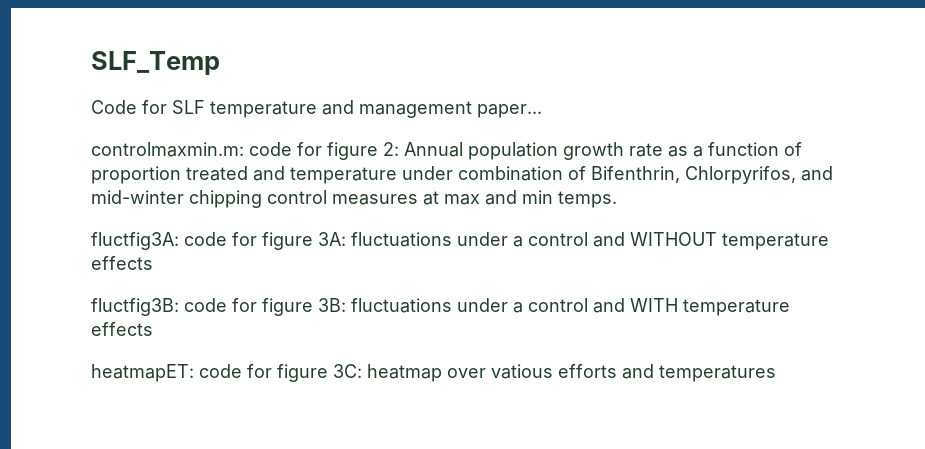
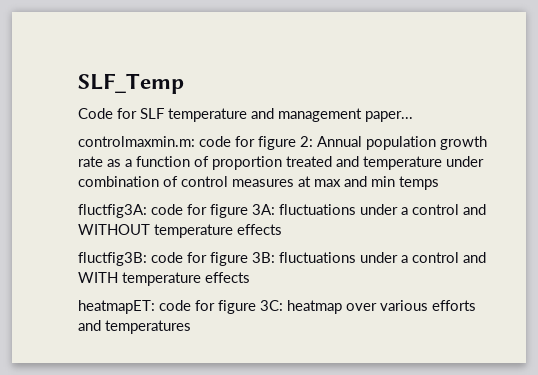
[591,166,833,184] [91,190,262,208] Bifenthrin, Chlorpyrifos, and mid-winter chipping -> (178, 181) none
[558,191,617,208] temps. -> [399,176,439,190] temps
[491,364,553,379] vatious -> [380,300,428,311] various

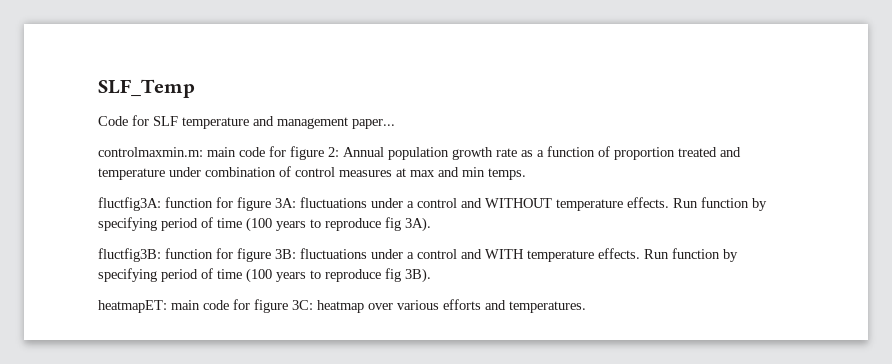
(195, 141) none -> [207,147,236,157] main
[399,176,439,190] temps -> [488,168,526,180] temps.
[151,204,183,215] code -> [165,197,213,208] function
[237,224,282,235] effects -> [627,197,767,211] [98,217,431,232] effects. Run function by specifying period of time (100 years to reproduce fig 3A).
[151,252,183,263] code -> [165,248,213,259] function
[205,272,250,283] effects -> [598,248,738,262] [98,268,431,283] effects. Run function by specifying period of time (100 years to reproduce fig 3B).
(155, 307) none -> [171,300,200,310] main
[105,320,191,334] temperatures -> [509,301,586,313] temperatures.

